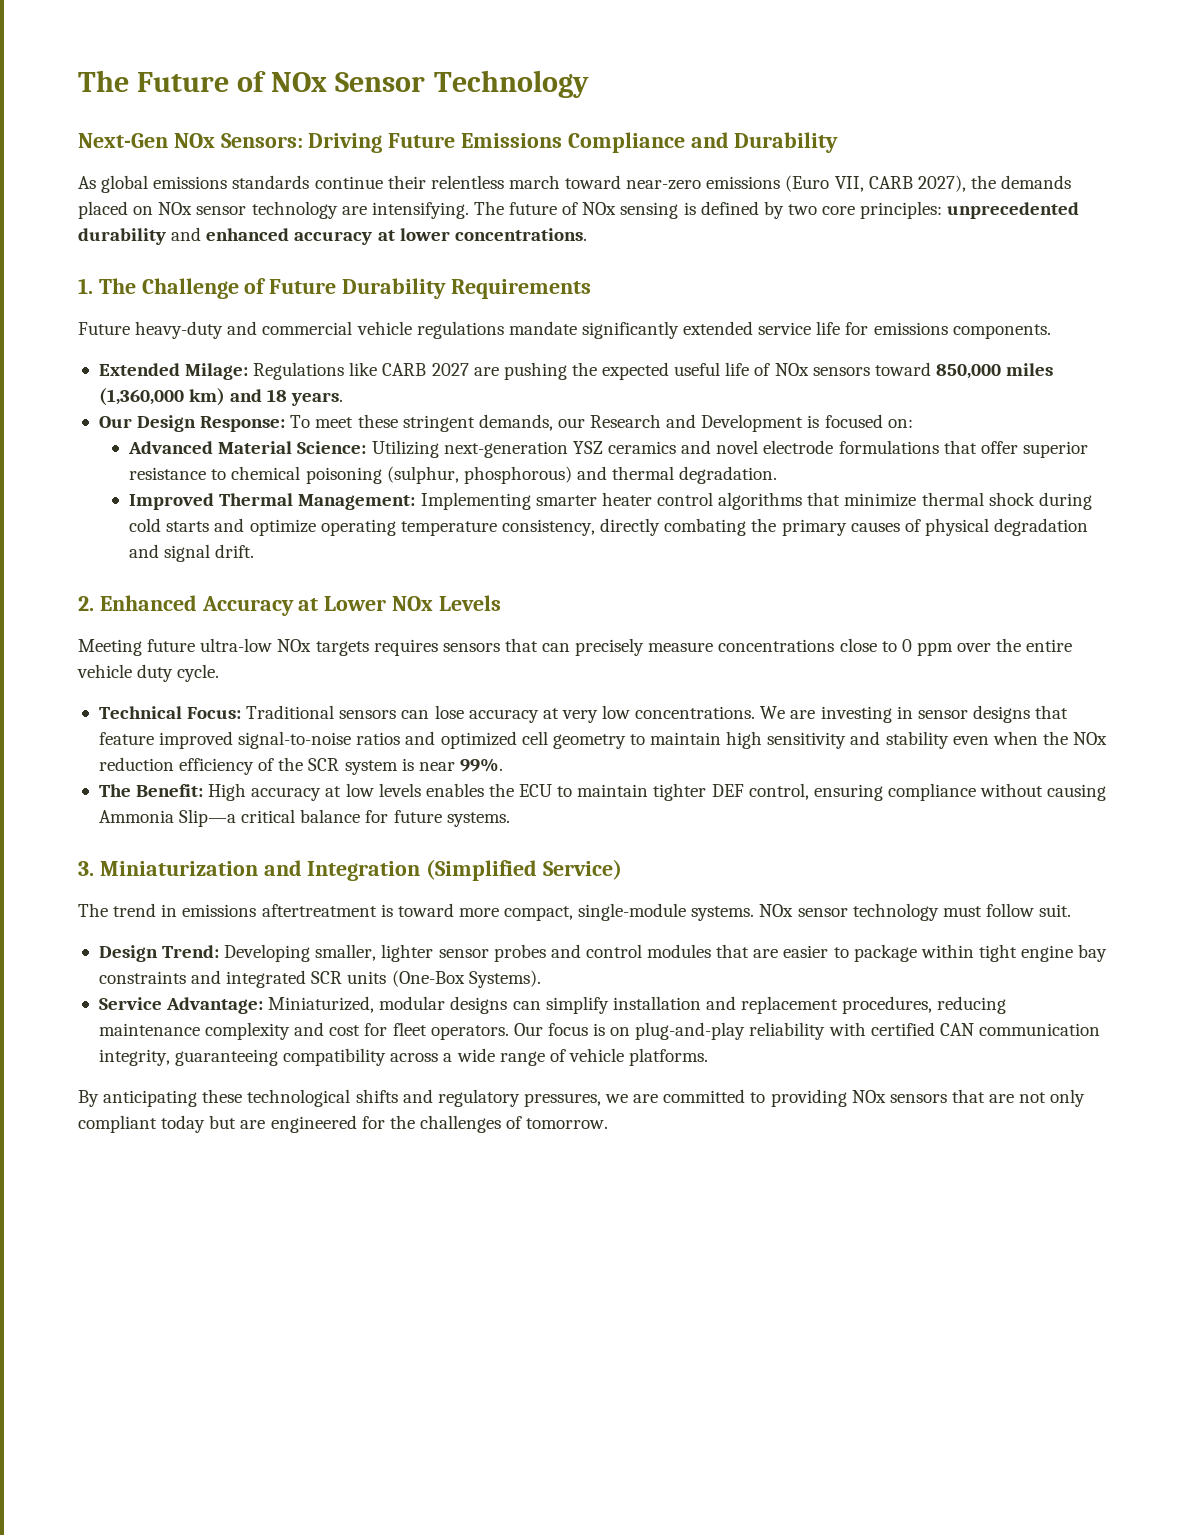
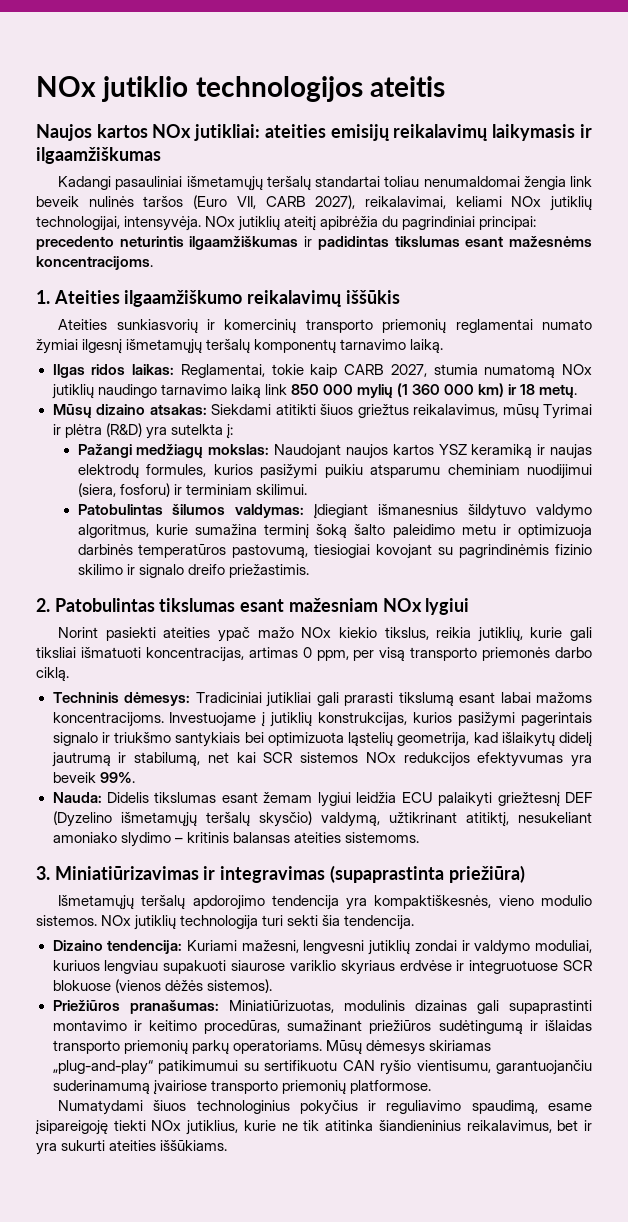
[78,70,589,98] [78,132,839,153] [78,175,1072,193] [78,201,1080,219] [78,227,587,245] [78,278,591,299] [78,321,1051,339] [98,362,1054,380] [98,388,344,406] [98,414,913,432] [128,440,1088,458] [129,466,778,484] [129,492,1092,510] [129,518,1089,536] [129,544,255,562] [78,595,501,616] [78,638,1073,656] [77,664,220,682] [98,705,1069,723] [98,731,1108,749] [98,757,503,775] [98,783,1107,801] [98,809,510,827] [78,859,623,881] [78,903,1072,921] [98,944,1108,962] [98,970,541,988] [98,996,1007,1014] [98,1022,1100,1040] [98,1048,709,1066] [78,1089,1086,1107] [78,1115,609,1133] The Future of NOx Sensor Technology // Next-Gen NOx Sensors: Driving Future Emissions Compliance and Durability // As global emissions standards continue their relentless march toward near-zero emissions (Euro VII, CARB 2027), the demands placed on NOx sensor technology are intensifying. The future of NOx sensing is defined by two core principles: unprecedented durability and enhanced accuracy at lower concentrations. // 1. The Challenge of Future Durability Requirements // Future heavy-duty and commercial vehicle regulations mandate significantly extended service life for emissions components. // Extended Milage: Regulations like CARB 2027 are pushing the expected useful life of NOx sensors toward 850,000 miles (1,360,000 km) and 18 years. // Our Design Response: To meet these stringent demands, our Research and Development is focused on: // Advanced Material Science: Utilizing next-generation YSZ ceramics and novel electrode formulations that offer superior resistance to chemical poisoning (sulphur, phosphorous) and thermal degradation. // Improved Thermal Management: Implementing smarter heater control algorithms that minimize thermal shock during cold starts and optimize operating temperature consistency, directly combating the primary causes of physical degradation and signal drift. // 2. Enhanced Accuracy at Lower NOx Levels // Meeting future ultra-low NOx targets requires sensors that can precisely measure concentrations close to 0 ppm over the entire vehicle duty cycle. // Technical Focus: Traditional sensors can lose accuracy at very low concentrations. We are investing in sensor designs that feature improved signal-to-noise ratios and optimized cell geometry to maintain high sensitivity and stability even when the NOx reduction efficiency of the SCR system is near 99%. // The Benefit: High accuracy at low levels enables the ECU to maintain tighter DEF control, ensuring compliance without causing Ammonia Slip—a critical balance for future systems. // 3. Miniaturization and Integration (Simplified Service) // The trend in emissions aftertreatment is toward more compact, single-module systems. NOx sensor technology must follow suit. // Design Trend: Developing smaller, lighter sensor probes and control modules that are easier to package within tight engine bay constraints and integrated SCR units (One-Box Systems). // Service Advantage: Miniaturized, modular designs can simplify installation and replacement procedures, reducing maintenance complexity and cost for fleet operators. Our focus is on plug-and-play reliability with certified CAN communication integrity, guaranteeing compatibility across a wide range of vehicle platforms. // By anticipating these technological shifts and regulatory pressures, we are committed to providing NOx sensors that are not only compliant today but are engineered for the challenges of tomorrow. -> [36,76,446,102] [36,124,592,141] [36,147,161,164] [58,176,593,191] [36,195,592,211] [36,216,537,231] [36,236,592,250] [36,256,153,270] [36,290,400,307] [58,319,592,333] [36,339,444,354] [52,364,592,378] [51,383,578,399] [52,404,592,419] [52,423,233,439] [77,444,593,459] [77,464,593,479] [77,483,307,497] [77,504,592,519] [77,524,593,539] [77,544,593,559] [77,564,309,578] [36,598,470,615] [58,627,593,642] [36,647,592,662] [36,667,69,681] [52,692,592,707] [52,712,592,727] [52,732,592,747] [51,752,592,767] [52,772,135,783] [52,792,592,807] [52,811,592,827] [52,832,419,847] [36,865,525,883] [58,895,593,910] [36,915,415,930] [52,940,592,955] [52,960,592,975] [52,979,272,993] [52,1000,592,1014] [52,1020,592,1034] [52,1040,491,1055] [52,1060,592,1075] [52,1080,431,1095] [58,1100,593,1115] [35,1120,593,1135] [36,1140,228,1155] NOx jutiklio technologijos ateitis // Naujos kartos NOx jutikliai: ateities emisijų reikalavimų laikymasis ir ilgaamžiškumas // Kadangi pasauliniai išmetamųjų teršalų standartai toliau nenumaldomai žengia link beveik nulinės taršos (Euro VII, CARB 2027), reikalavimai, keliami NOx jutiklių technologijai, intensyvėja. NOx jutiklių ateitį apibrėžia du pagrindiniai principai: precedento neturintis ilgaamžiškumas ir padidintas tikslumas esant mažesnėms koncentracijoms. // 1. Ateities ilgaamžiškumo reikalavimų iššūkis // Ateities sunkiasvorių ir komercinių transporto priemonių reglamentai numato žymiai ilgesnį išmetamųjų teršalų komponentų tarnavimo laiką. // Ilgas ridos laikas: Reglamentai, tokie kaip CARB 2027, stumia numatomą NOx jutiklių naudingo tarnavimo laiką link 850 000 mylių (1 360 000 km) ir 18 metų. // Mūsų dizaino atsakas: Siekdami atitikti šiuos griežtus reikalavimus, mūsų Tyrimai ir plėtra (R&D) yra sutelkta į: // Pažangi medžiagų mokslas: Naudojant naujos kartos YSZ keramiką ir naujas elektrodų formules, kurios pasižymi puikiu atsparumu cheminiam nuodijimui (siera, fosforu) ir terminiam skilimui. // Patobulintas šilumos valdymas: Įdiegiant išmanesnius šildytuvo valdymo algoritmus, kurie sumažina terminį šoką šalto paleidimo metu ir optimizuoja darbinės temperatūros pastovumą, tiesiogiai kovojant su pagrindinėmis fizinio skilimo ir signalo dreifo priežastimis. // 2. Patobulintas tikslumas esant mažesniam NOx lygiui // Norint pasiekti ateities ypač mažo NOx kiekio tikslus, reikia jutiklių, kurie gali tiksliai išmatuoti koncentracijas, artimas 0 ppm, per visą transporto priemonės darbo ciklą. // Techninis dėmesys: Tradiciniai jutikliai gali prarasti tikslumą esant labai mažoms koncentracijoms. Investuojame į jutiklių konstrukcijas, kurios pasižymi pagerintais signalo ir triukšmo santykiais bei optimizuota ląstelių geometrija, kad išlaikytų didelį jautrumą ir stabilumą, net kai SCR sistemos NOx redukcijos efektyvumas yra beveik 99%. // Nauda: Didelis tikslumas esant žemam lygiui leidžia ECU palaikyti griežtesnį DEF (Dyzelino išmetamųjų teršalų skysčio) valdymą, užtikrinant atitiktį, nesukeliant amoniako slydimo – kritinis balansas ateities sistemoms. // 3. Miniatiūrizavimas ir integravimas (supaprastinta priežiūra) // Išmetamųjų teršalų apdorojimo tendencija yra kompaktiškesnės, vieno modulio sistemos. NOx jutiklių technologija turi sekti šia tendencija. // Dizaino tendencija: Kuriami mažesni, lengvesni jutiklių zondai ir valdymo moduliai, kuriuos lengviau supakuoti siaurose variklio skyriaus erdvėse ir integruotuose SCR blokuose (vienos dėžės sistemos). // Priežiūros pranašumas: Miniatiūrizuotas, modulinis dizainas gali supaprastinti montavimo ir keitimo procedūras, sumažinant priežiūros sudėtingumą ir išlaidas transporto priemonių parkų operatoriams. Mūsų dėmesys skiriamas „plug-and-play“ patikimumui su sertifikuotu CAN ryšio vientisumu, garantuojančiu suderinamumą įvairiose transporto priemonių platformose. // Numatydami šiuos technologinius pokyčius ir reguliavimo spaudimą, esame įsipareigoję tiekti NOx jutiklius, kurie ne tik atitinka šiandieninius reikalavimus, bet ir yra sukurti ateities iššūkiams.

